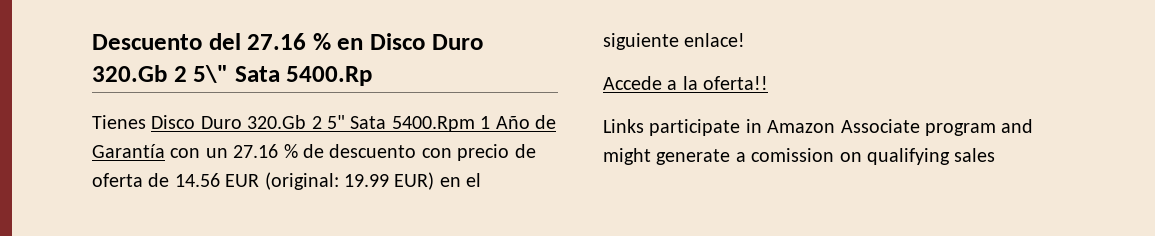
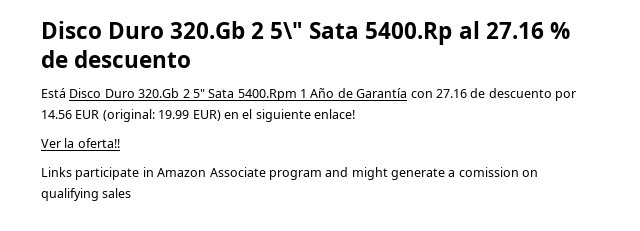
[92,33,364,50] Descuento del 27.16 % en -> (41, 30) none
[92,115,146,129] // Tienes -> [458,21,570,39] [41,50,192,68] [41,88,66,98] al 27.16 % de descuento // Está
[205,144,536,161] [92,173,170,187] un 27.16 % de descuento con precio de oferta de -> [435,88,576,101] 27.16 de descuento por
[603,76,678,90] Accede a -> [41,139,61,148] Ver

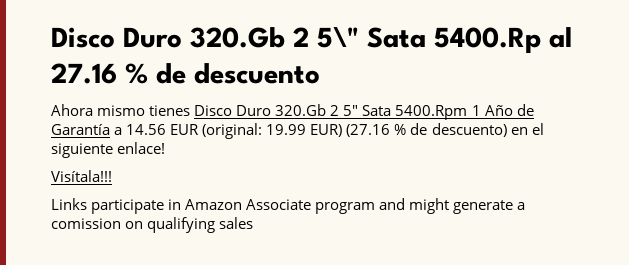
[41,88,66,98] Está -> [51,104,191,116] Ahora mismo tienes
[410,88,576,101] con 27.16 de descuento por -> [114,127,123,135] a
(221, 115) none -> [346,123,507,137] (27.16 % de descuento)
[41,138,120,148] Ver la oferta!! -> [51,170,112,182] Visítala!!!

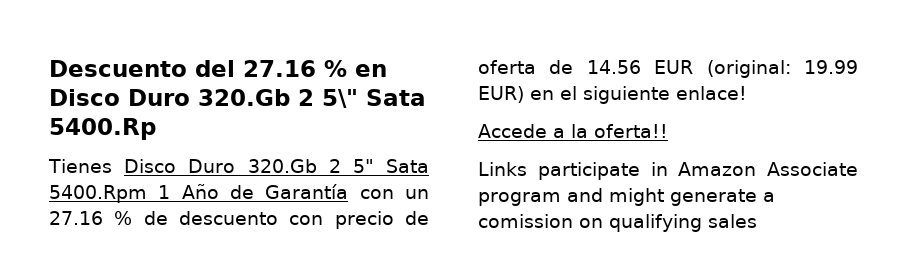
(51, 37) none -> [49,60,387,77] Descuento del 27.16 % en
[549,27,572,48] [51,63,320,84] [51,104,191,116] al 27.16 % de descuento // Ahora mismo tienes -> [48,159,112,173] // Tienes
[114,127,123,135] a -> [359,189,429,199] [49,211,429,229] [478,60,574,74] con un 27.16 % de descuento con precio de oferta de
[346,123,507,137] (27.16 % de descuento) -> (524, 94) none
[51,170,112,182] Visítala!!! -> [478,124,668,138] Accede a la oferta!!

